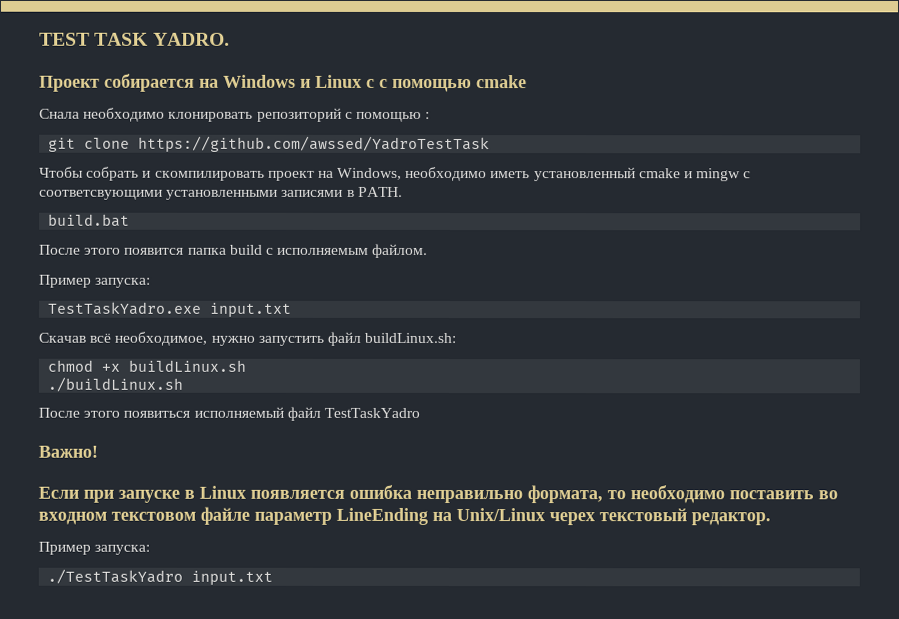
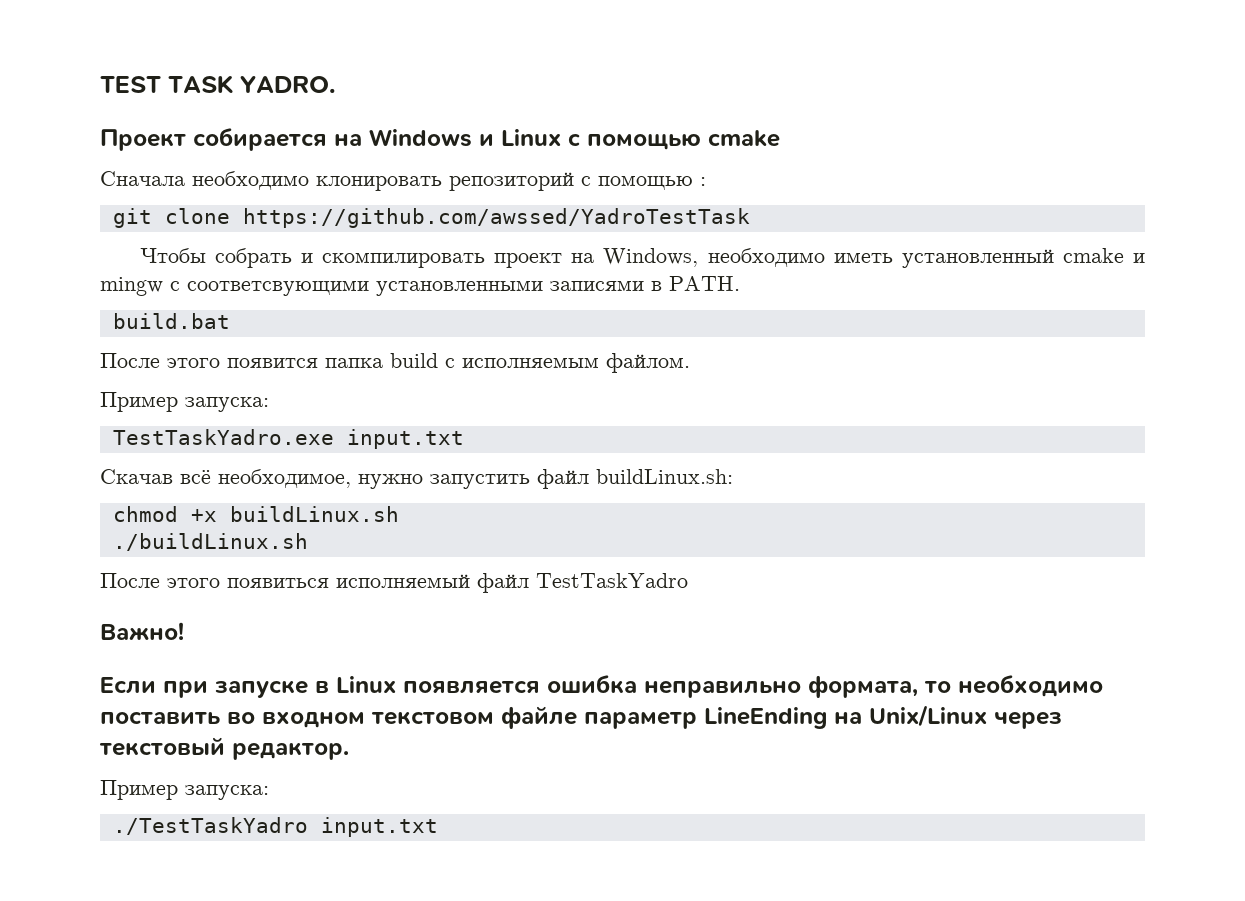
[379,78,388,88] с -> (581, 140) none
[39,108,80,119] Снала -> [100,171,185,186] Сначала
[549,512,595,526] черех -> [994,712,1062,729] через

